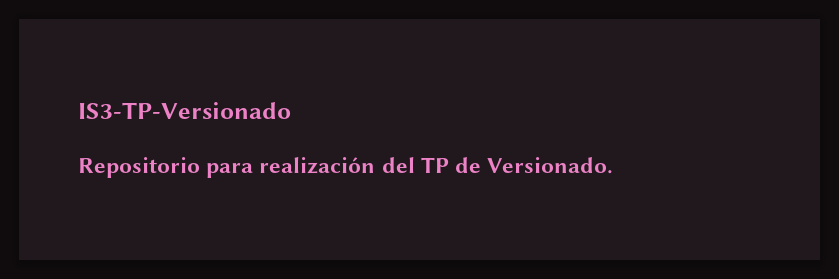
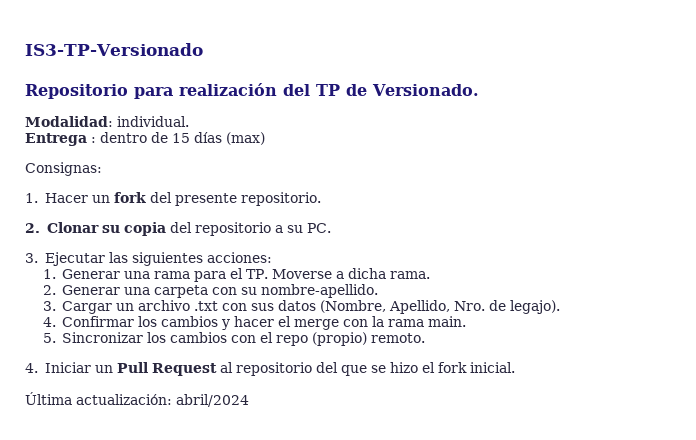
(614, 165) none -> [25,116,189,127] [25,132,265,146] [25,162,102,176] [25,192,321,206] [25,222,331,236] [25,252,272,266] [42,268,431,282] [42,284,379,298] [42,300,561,314] [42,316,467,330] [42,332,426,346] [25,362,515,376] [25,392,249,407] // Modalidad: individual. // Entrega : dentro de 15 días (max) // Consignas: // 1. Hacer un fork del presente repositorio. // 2. Clonar su copia del repositorio a su PC. // 3. Ejecutar las siguientes acciones: // 1. Generar una rama para el TP. Moverse a dicha rama. // 2. Generar una carpeta con su nombre-apellido. // 3. Cargar un archivo .txt con sus datos (Nombre, Apellido, Nro. de legajo). // 4. Confirmar los cambios y hacer el merge con la rama main. // 5. Sincronizar los cambios con el repo (propio) remoto. // 4. Iniciar un Pull Request al repositorio del que se hizo el fork inicial. // Última actualización: abril/2024

